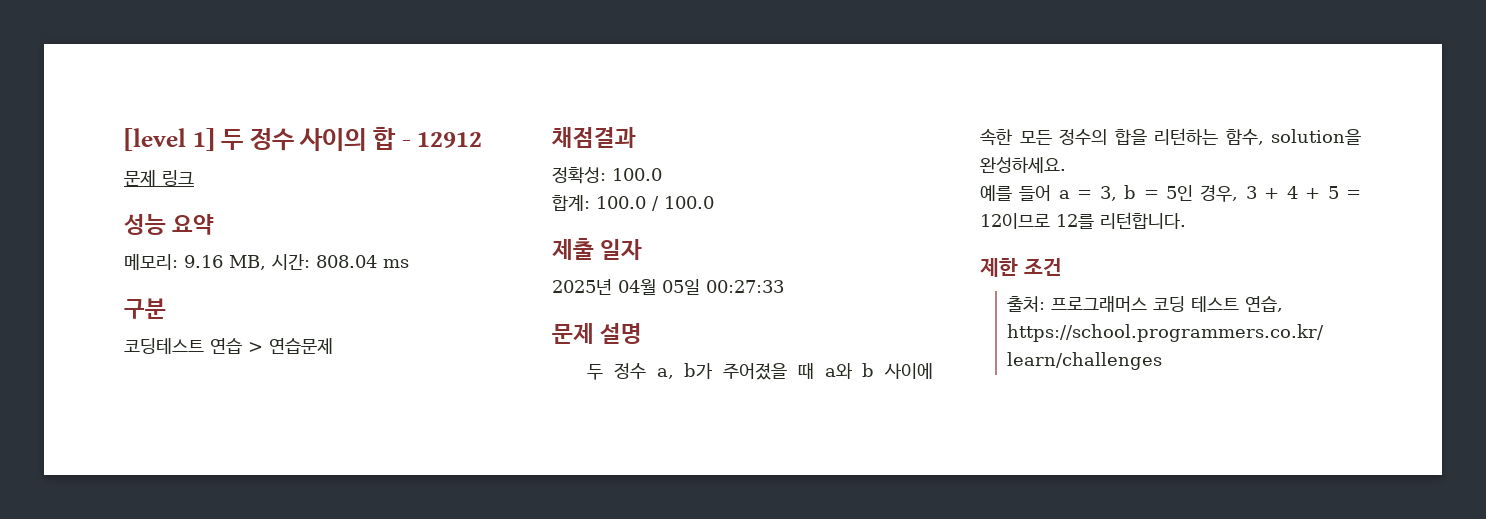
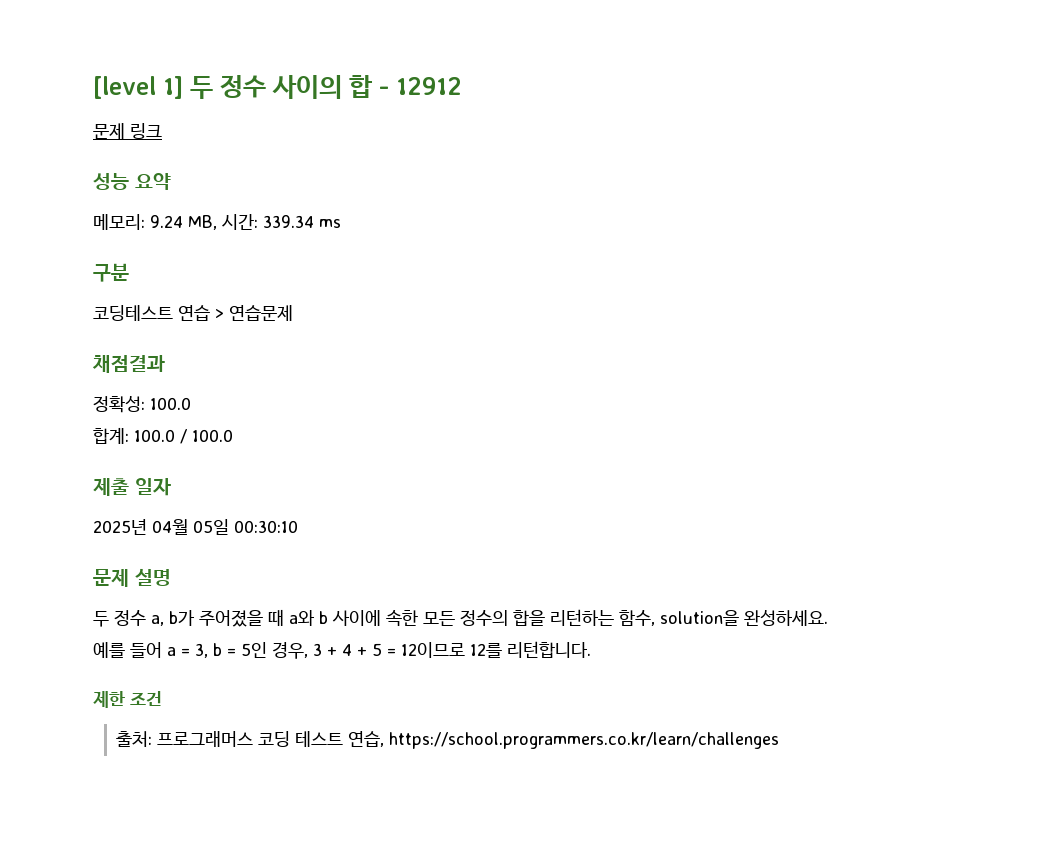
[184,255,223,268] 9.16 -> [150,215,183,228] 9.24
[316,255,377,268] 808.04 -> [263,215,314,228] 339.34
[706,280,784,293] 00:27:33 -> [234,520,298,533] 00:30:10

